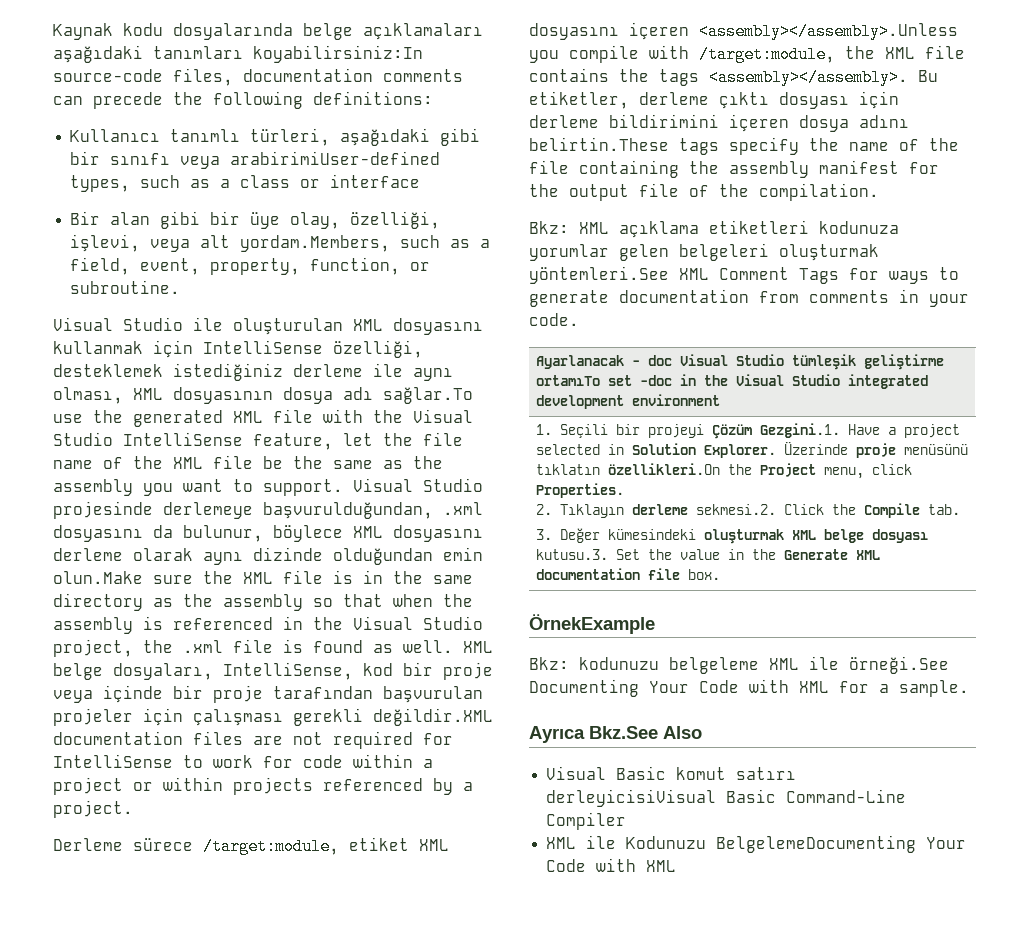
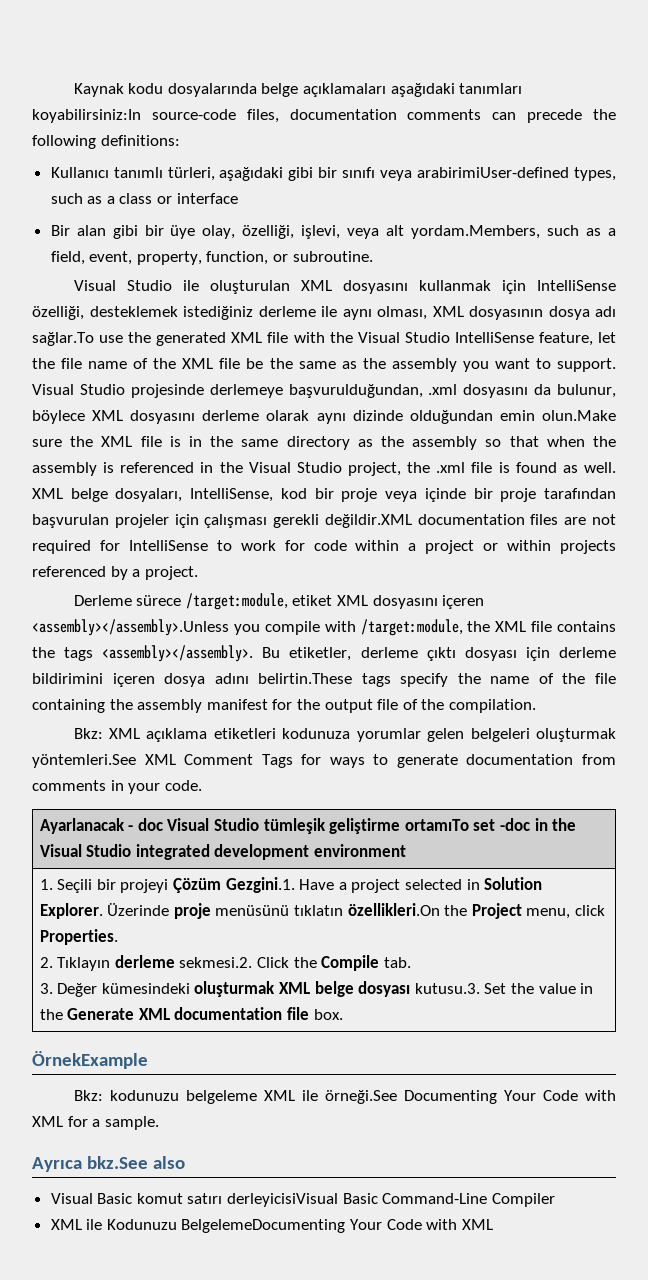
[589,726,702,739] Bkz.See Also -> [86,1156,185,1169] bkz.See also

